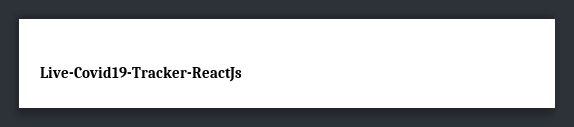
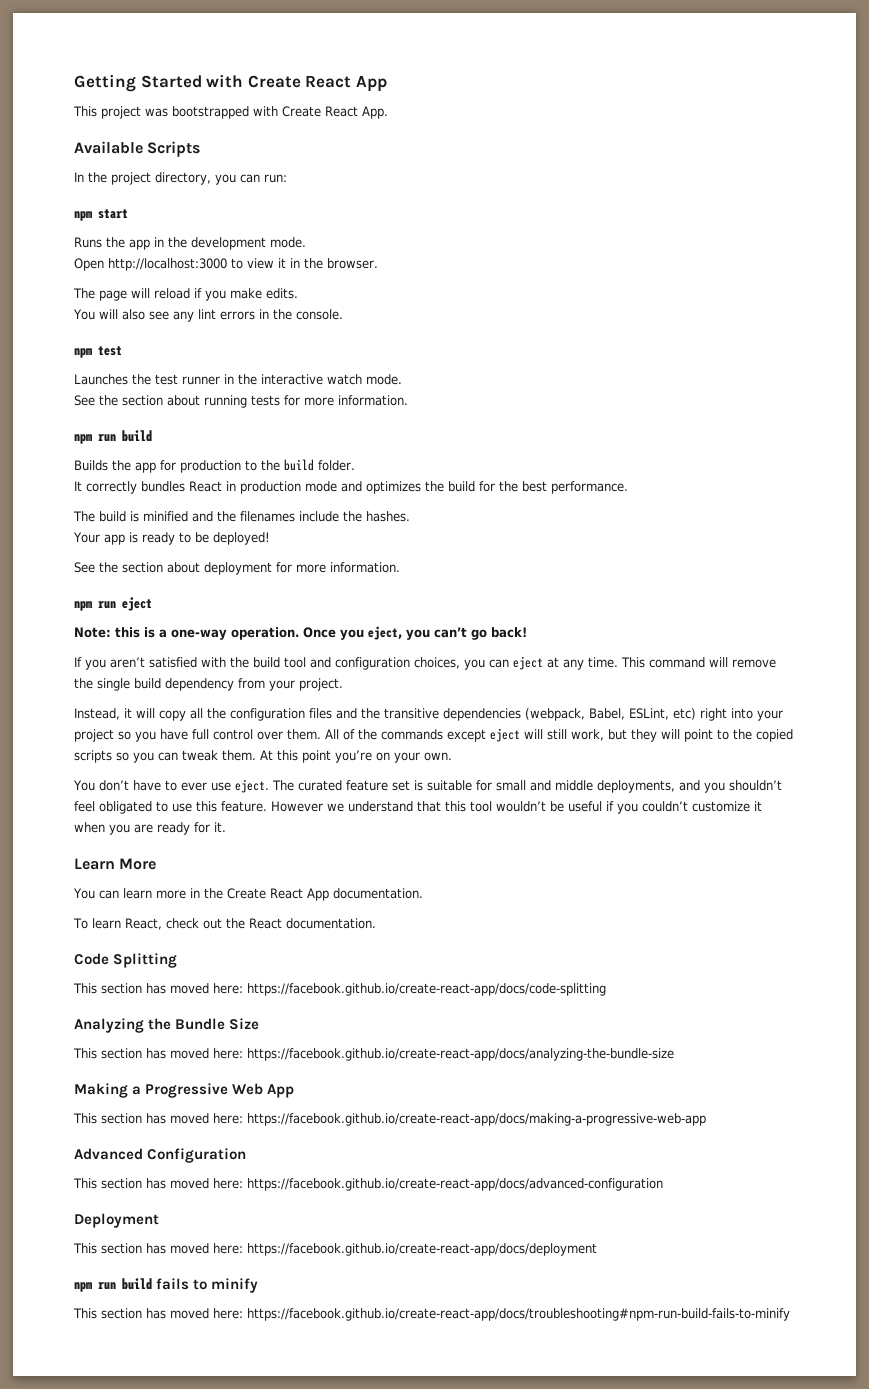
[40,66,242,82] Live-Covid19-Tracker-ReactJs -> [74,74,387,92] [73,106,388,119] [74,141,201,157] [74,172,287,185] [74,209,128,221] [74,237,306,250] [74,258,378,271] [73,288,298,301] [73,309,343,322] [74,346,122,358] [74,374,402,385] [74,395,408,408] [74,430,152,444] [74,459,355,473] [74,481,628,494] [73,511,410,522] [73,532,270,545] [74,562,400,575] [74,597,152,611] [74,626,527,640] [74,656,776,670] [74,678,343,691] [74,708,783,721] [74,728,793,742] [74,750,452,763] [73,779,782,793] [74,801,762,814] [74,822,226,835] [74,858,157,870] [73,888,423,901] [73,918,376,930] [74,953,178,968] [73,983,606,996] [74,1018,260,1033] [73,1048,674,1061] [74,1083,295,1098] [73,1113,706,1126] [74,1148,247,1163] [73,1178,663,1191] [74,1213,159,1228] [73,1243,597,1256] [74,1278,259,1293] [73,1308,790,1321] Getting Started with Create React App // This project was bootstrapped with Create React App. // Available Scripts // In the project directory, you can run: // npm start // Runs the app in the development mode. // Open http://localhost:3000 to view it in the browser. // The page will reload if you make edits. // You will also see any lint errors in the console. // npm test // Launches the test runner in the interactive watch mode. // See the section about running tests for more information. // npm run build // Builds the app for production to the build folder. // It correctly bundles React in production mode and optimizes the build for the best performance. // The build is minified and the filenames include the hashes. // Your app is ready to be deployed! // See the section about deployment for more information. // npm run eject // Note: this is a one-way operation. Once you eject, you can’t go back! // If you aren’t satisfied with the build tool and configuration choices, you can eject at any time. This command will remove the single build dependency from your project. // Instead, it will copy all the configuration files and the transitive dependencies (webpack, Babel, ESLint, etc) right into your project so you have full control over them. All of the commands except eject will still work, but they will point to the copied scripts so you can tweak them. At this point you’re on your own. // You don’t have to ever use eject. The curated feature set is suitable for small and middle deployments, and you shouldn’t feel obligated to use this feature. However we understand that this tool wouldn’t be useful if you couldn’t customize it when you are ready for it. // Learn More // You can learn more in the Create React App documentation. // To learn React, check out the React documentation. // Code Splitting // This section has moved here: https://facebook.github.io/create-react-app/docs/code-splitting // Analyzing the Bundle Size // This section has moved here: https://facebook.github.io/create-react-app/docs/analyzing-the-bundle-size // Making a Progressive Web App // This section has moved here: https://facebook.github.io/create-react-app/docs/making-a-progressive-web-app // Advanced Configuration // This section has moved here: https://facebook.github.io/create-react-app/docs/advanced-configuration // Deployment // This section has moved here: https://facebook.github.io/create-react-app/docs/deployment // npm run build fails to minify // This section has moved here: https://facebook.github.io/create-react-app/docs/troubleshooting#npm-run-build-fails-to-minify

